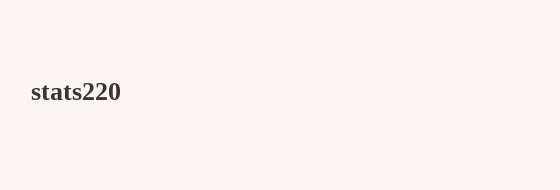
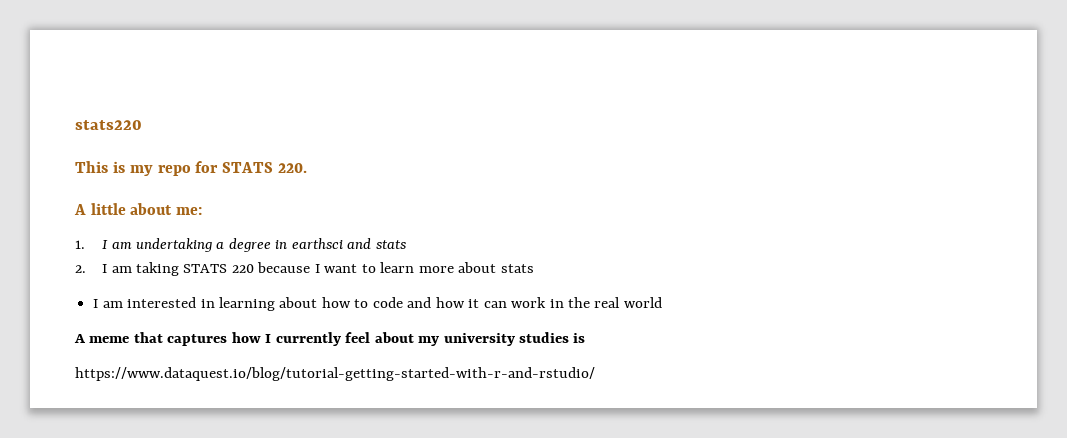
(121, 91) none -> [75,161,308,176] [74,203,203,215] [75,238,406,252] [75,262,534,276] [93,297,662,311] [74,332,586,346] [75,367,595,381] // This is my repo for STATS 220. // A little about me: // 1. I am undertaking a degree in earthsci and stats // 2. I am taking STATS 220 because I want to learn more about stats // I am interested in learning about how to code and how it can work in the real world // A meme that captures how I currently feel about my university studies is // https://www.dataquest.io/blog/tutorial-getting-started-with-r-and-rstudio/

